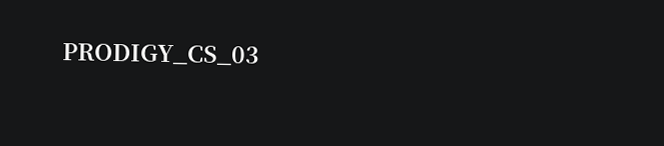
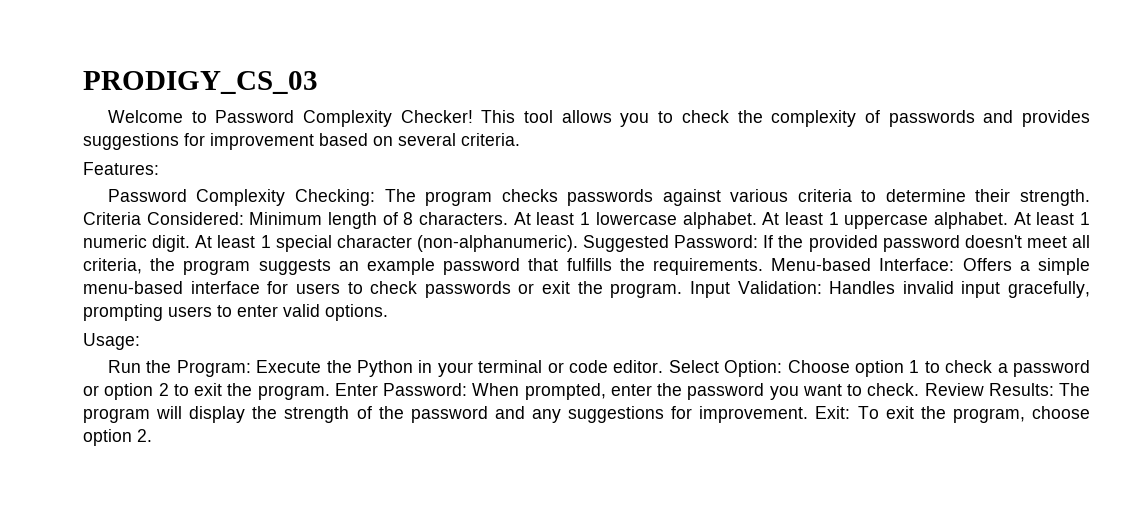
(260, 54) none -> [107,110,1091,127] [83,133,520,150] [83,162,159,175] [107,189,1090,206] [83,212,1091,229] [83,235,1090,252] [83,258,1091,275] [83,281,1090,298] [83,304,388,321] [83,333,140,350] [107,360,1090,377] [83,383,1090,400] [83,406,1090,423] [83,429,152,446] // Welcome to Password Complexity Checker! This tool allows you to check the complexity of passwords and provides suggestions for improvement based on several criteria. // Features: // Password Complexity Checking: The program checks passwords against various criteria to determine their strength. Criteria Considered: Minimum length of 8 characters. At least 1 lowercase alphabet. At least 1 uppercase alphabet. At least 1 numeric digit. At least 1 special character (non-alphanumeric). Suggested Password: If the provided password doesn't meet all criteria, the program suggests an example password that fulfills the requirements. Menu-based Interface: Offers a simple menu-based interface for users to check passwords or exit the program. Input Validation: Handles invalid input gracefully, prompting users to enter valid options. // Usage: // Run the Program: Execute the Python in your terminal or code editor. Select Option: Choose option 1 to check a password or option 2 to exit the program. Enter Password: When prompted, enter the password you want to check. Review Results: The program will display the strength of the password and any suggestions for improvement. Exit: To exit the program, choose option 2.

